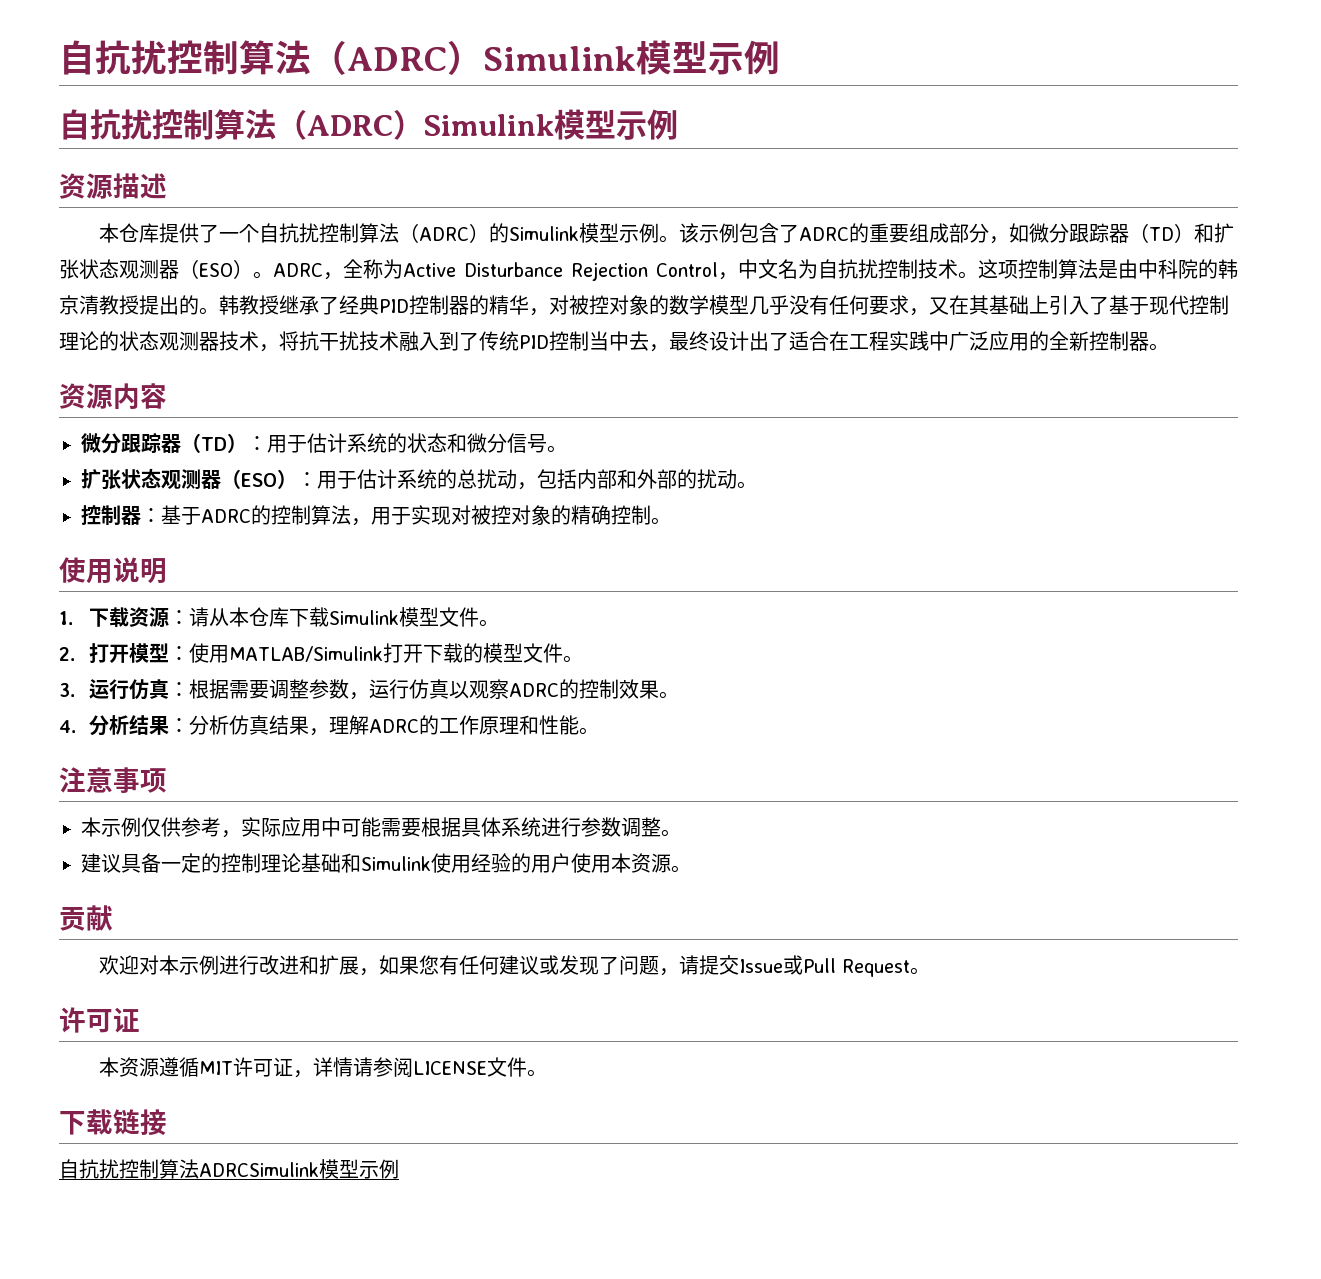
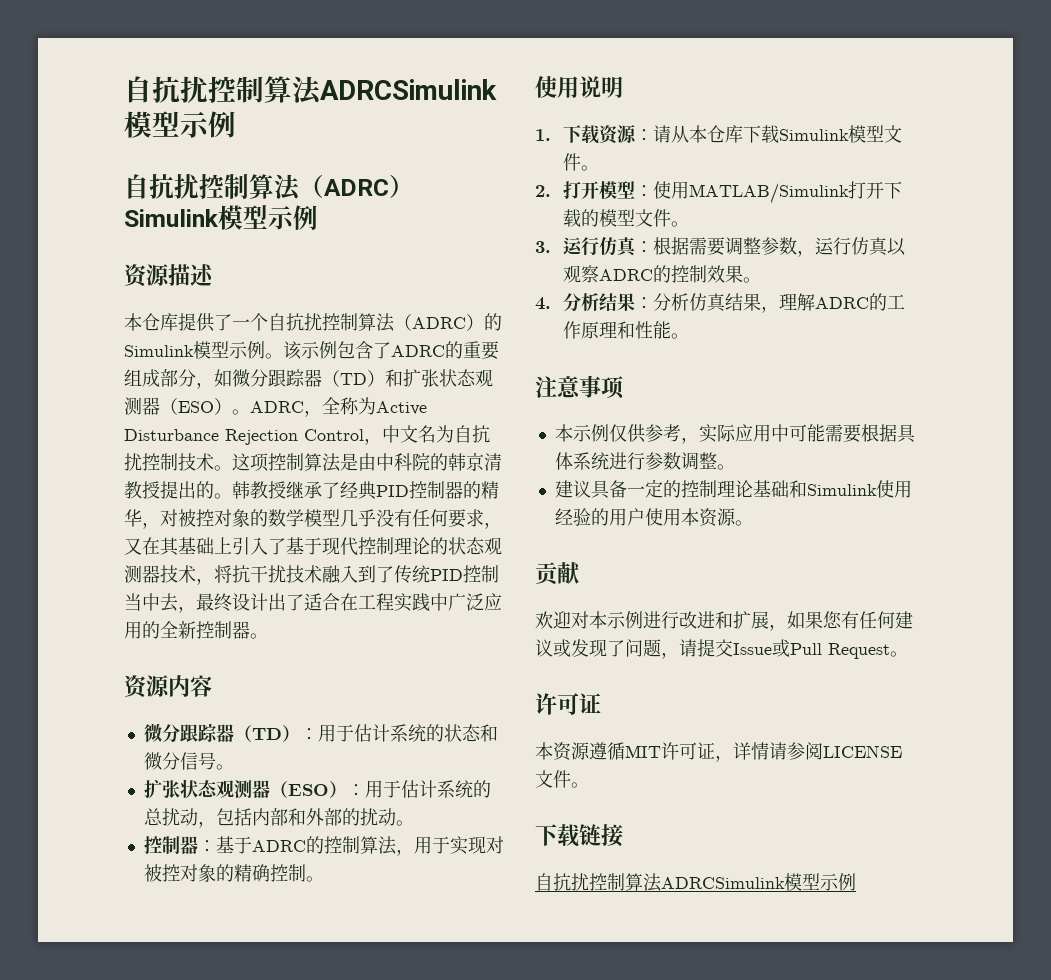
[59,40,636,75] 自抗扰控制算法（ADRC）Simulink -> [124,76,497,105] 自抗扰控制算法ADRCSimulink

